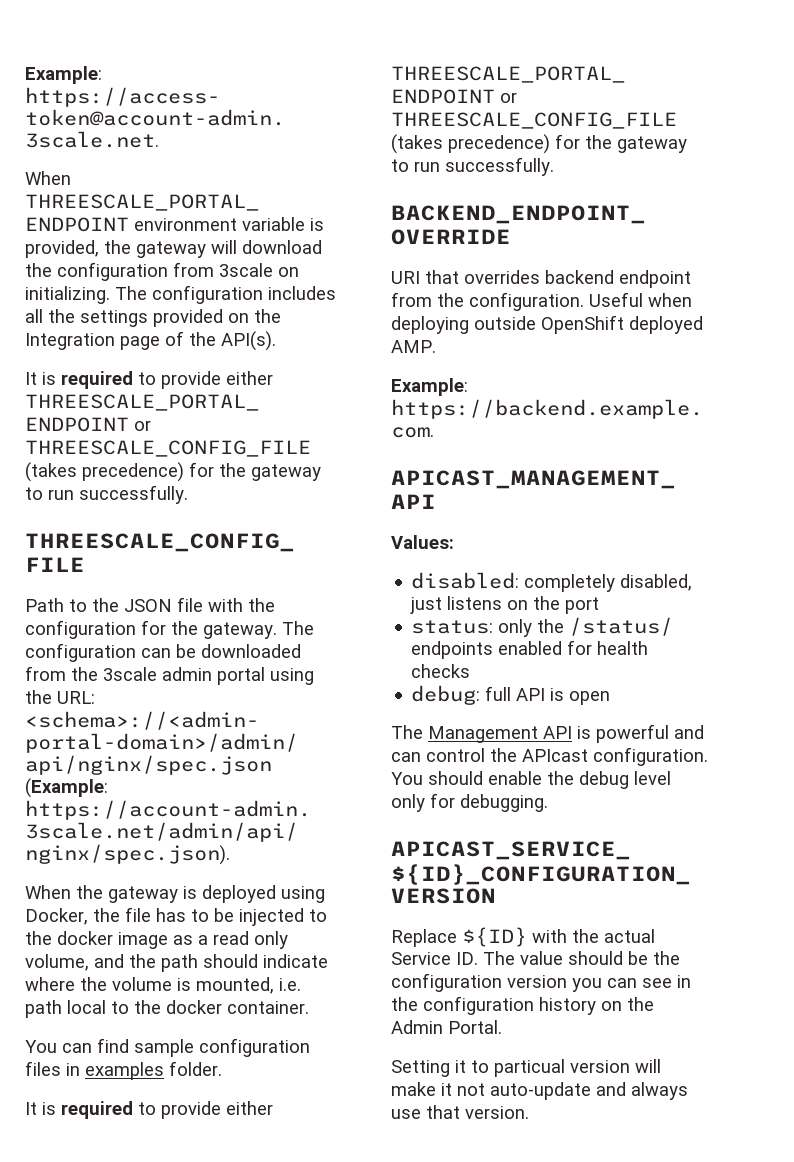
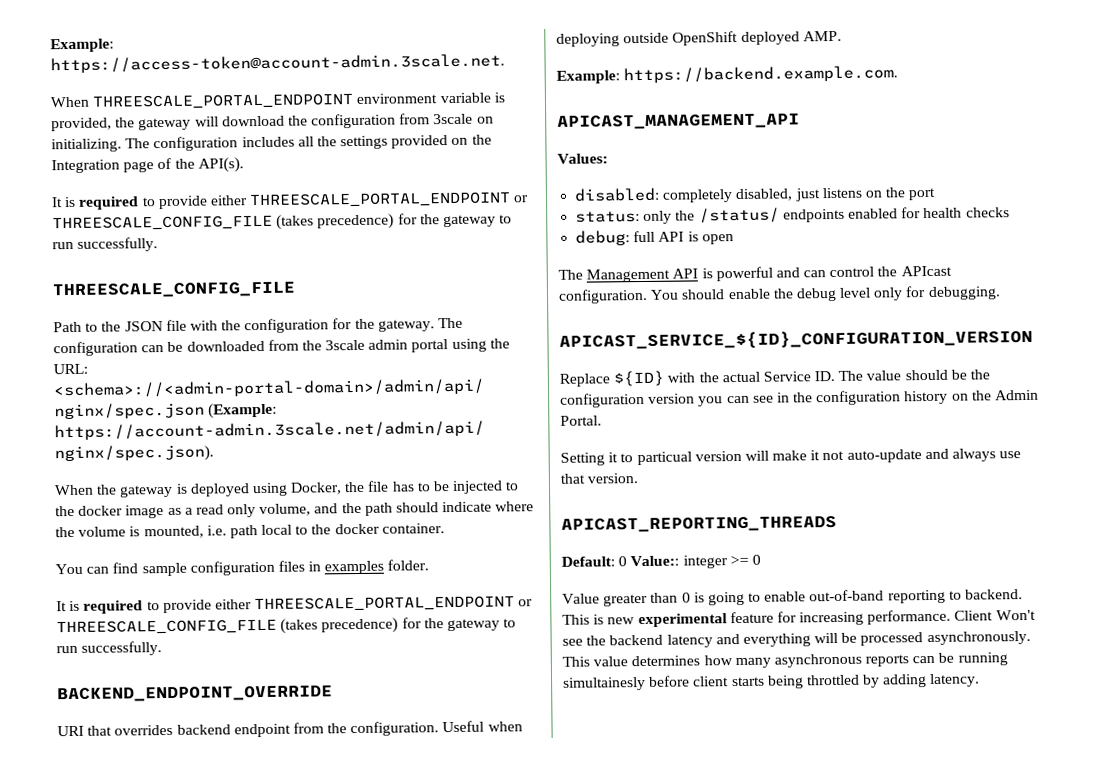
(529, 1112) none -> [561,515,837,533] [561,554,761,569] [562,589,1024,607] [562,609,1036,628] [562,630,1031,648] [562,652,1008,669] [563,673,981,691] // APICAST_REPORTING_THREADS // Default: 0 Value:: integer >= 0 // Value greater than 0 is going to enable out-of-band reporting to backend. This is new experimental feature for increasing performance. Client Won't see the backend latency and everything will be processed asynchronously. This value determines how many asynchronous reports can be running simultainesly before client starts being throttled by adding latency.

